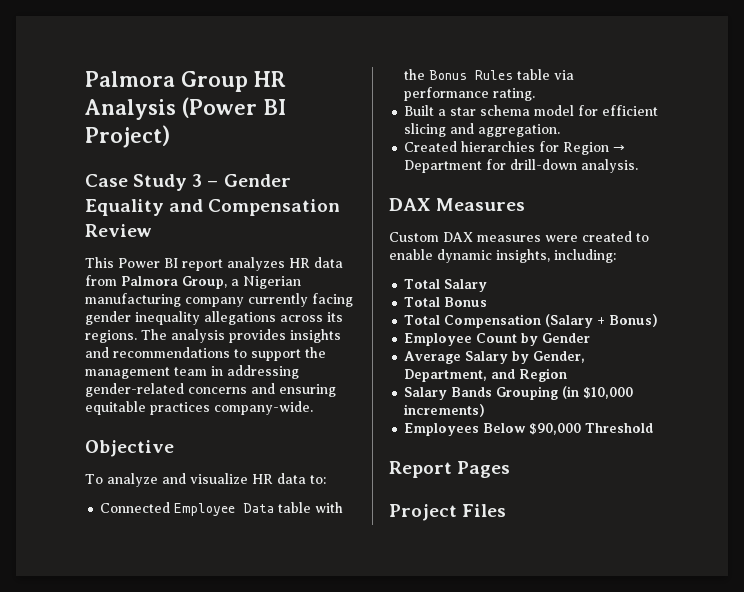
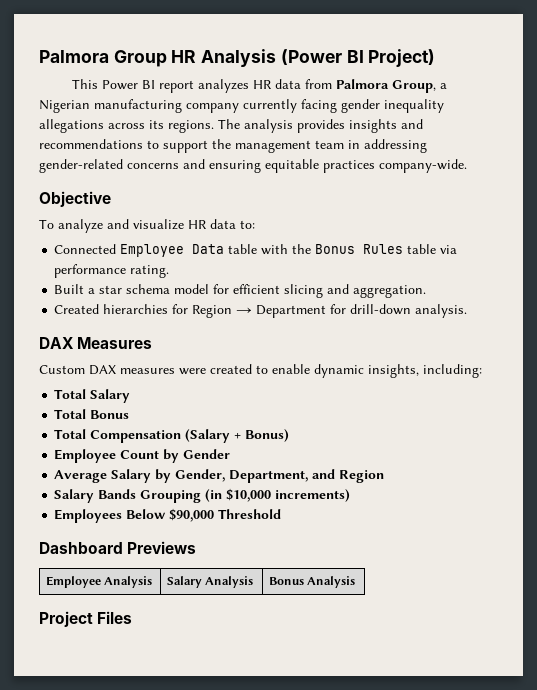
[85,174,291,191] [85,199,341,216] [85,224,152,237] // Case Study 3 – Gender Equality and Compensation Review -> (436, 58) none
[389,461,511,478] Report Pages -> [39,541,197,554] [45,576,153,588] [166,576,254,588] [268,576,356,588] Dashboard Previews // Employee Analysis | Salary Analysis | Bonus Analysis

